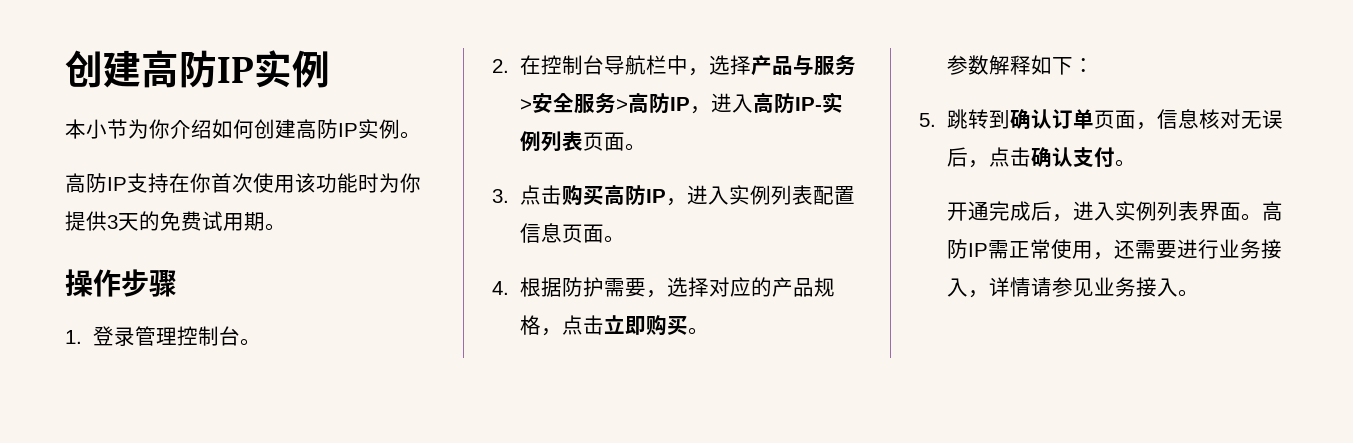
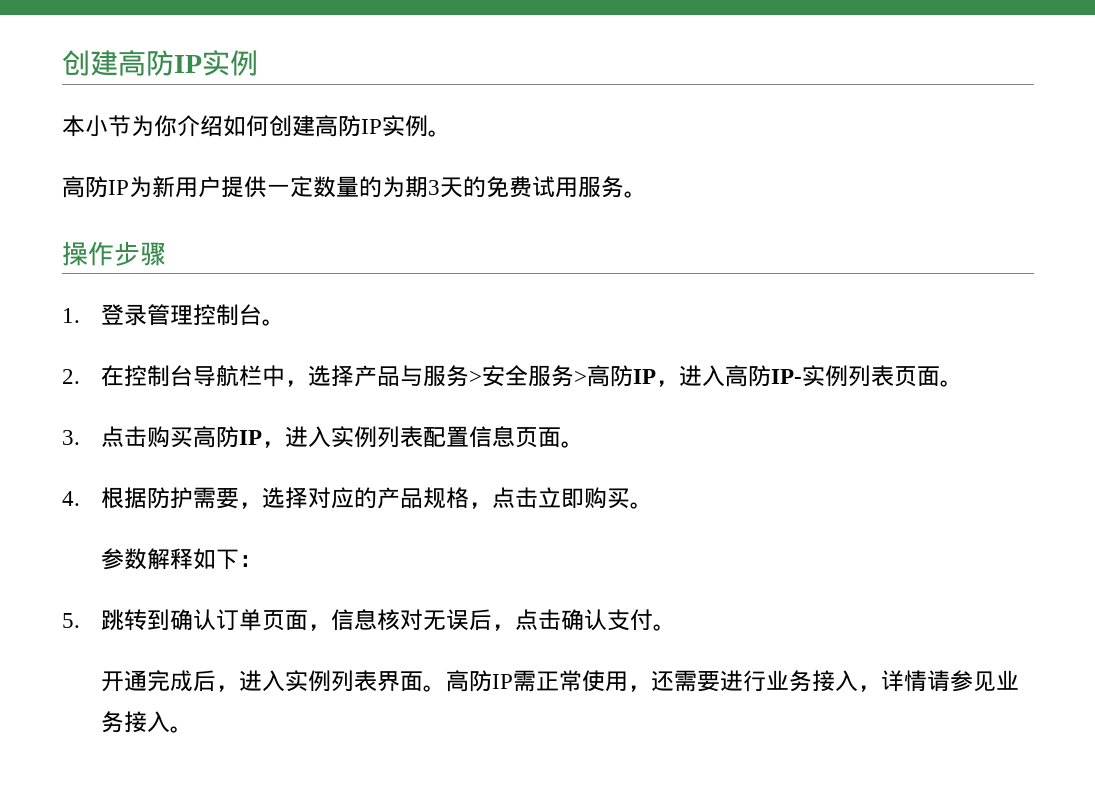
[127,173,421,193] [65,211,107,231] 支持在你首次使用该功能时为你提供 -> [129,176,428,198] 为新用户提供一定数量的为期
[244,212,265,231] 期 -> [578,176,624,198] 服务

